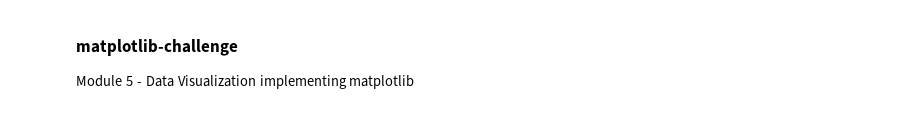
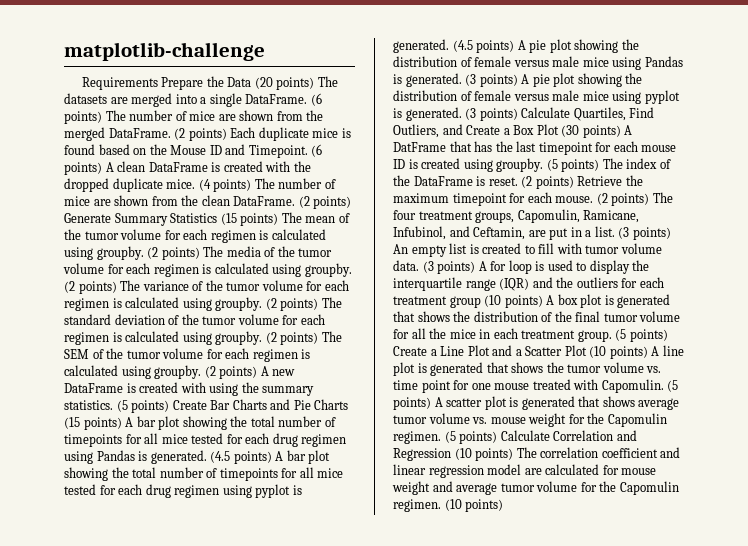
[76,75,415,89] Module 5 - Data Visualization implementing matplotlib -> [81,76,338,90] [64,93,322,107] [64,110,324,124] [64,127,351,141] [64,144,323,158] [64,161,311,175] [64,178,336,192] [64,195,352,209] [64,212,350,226] [64,229,326,243] [64,246,333,260] [63,263,352,277] [64,280,349,294] [64,297,342,311] [64,314,325,325] [64,331,342,345] [64,348,311,362] [64,365,296,379] [64,382,315,396] [64,399,349,413] [64,416,336,430] [64,433,347,447] [64,450,331,464] [64,467,344,481] [64,484,302,498] [393,39,639,53] [393,56,683,70] [393,73,643,87] [393,90,680,104] [393,107,655,121] [393,124,633,138] [393,141,677,155] [393,158,671,172] [393,175,643,189] [393,192,673,206] [393,209,640,223] [393,226,671,240] [393,243,662,257] [393,260,650,274] [393,277,664,291] [393,294,671,308] [393,311,681,322] [393,328,668,342] [393,345,684,359] [393,362,662,376] [393,379,679,393] [393,396,680,410] [393,413,667,427] [393,430,637,444] [393,447,681,461] [393,464,657,478] [392,481,679,495] [393,499,504,512] Requirements Prepare the Data (20 points) The datasets are merged into a single DataFrame. (6 points) The number of mice are shown from the merged DataFrame. (2 points) Each duplicate mice is found based on the Mouse ID and Timepoint. (6 points) A clean DataFrame is created with the dropped duplicate mice. (4 points) The number of mice are shown from the clean DataFrame. (2 points) Generate Summary Statistics (15 points) The mean of the tumor volume for each regimen is calculated using groupby. (2 points) The media of the tumor volume for each regimen is calculated using groupby. (2 points) The variance of the tumor volume for each regimen is calculated using groupby. (2 points) The standard deviation of the tumor volume for each regimen is calculated using groupby. (2 points) The SEM of the tumor volume for each regimen is calculated using groupby. (2 points) A new DataFrame is created with using the summary statistics. (5 points) Create Bar Charts and Pie Charts (15 points) A bar plot showing the total number of timepoints for all mice tested for each drug regimen using Pandas is generated. (4.5 points) A bar plot showing the total number of timepoints for all mice tested for each drug regimen using pyplot is generated. (4.5 points) A pie plot showing the distribution of female versus male mice using Pandas is generated. (3 points) A pie plot showing the distribution of female versus male mice using pyplot is generated. (3 points) Calculate Quartiles, Find Outliers, and Create a Box Plot (30 points) A DatFrame that has the last timepoint for each mouse ID is created using groupby. (5 points) The index of the DataFrame is reset. (2 points) Retrieve the maximum timepoint for each mouse. (2 points) The four treatment groups, Capomulin, Ramicane, Infubinol, and Ceftamin, are put in a list. (3 points) An empty list is created to fill with tumor volume data. (3 points) A for loop is used to display the interquartile range (IQR) and the outliers for each treatment group (10 points) A box plot is generated that shows the distribution of the final tumor volume for all the mice in each treatment group. (5 points) Create a Line Plot and a Scatter Plot (10 points) A line plot is generated that shows the tumor volume vs. time point for one mouse treated with Capomulin. (5 points) A scatter plot is generated that shows average tumor volume vs. mouse weight for the Capomulin regimen. (5 points) Calculate Correlation and Regression (10 points) The correlation coefficient and linear regression model are calculated for mouse weight and average tumor volume for the Capomulin regimen. (10 points)

